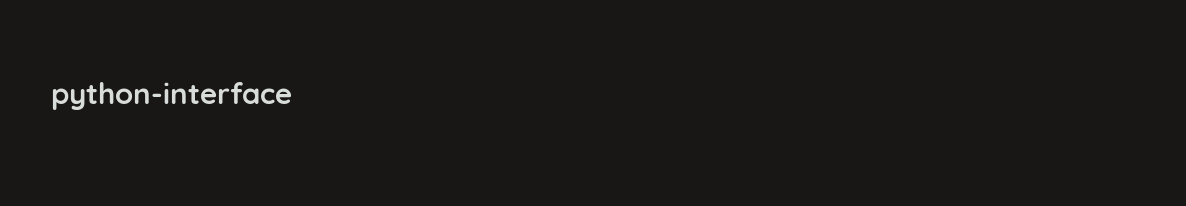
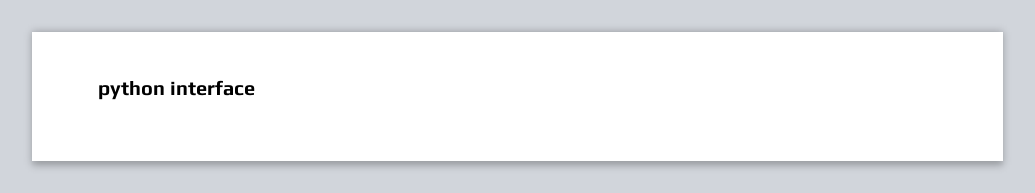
[51,82,292,110] python-interface -> [98,80,256,100] python interface

